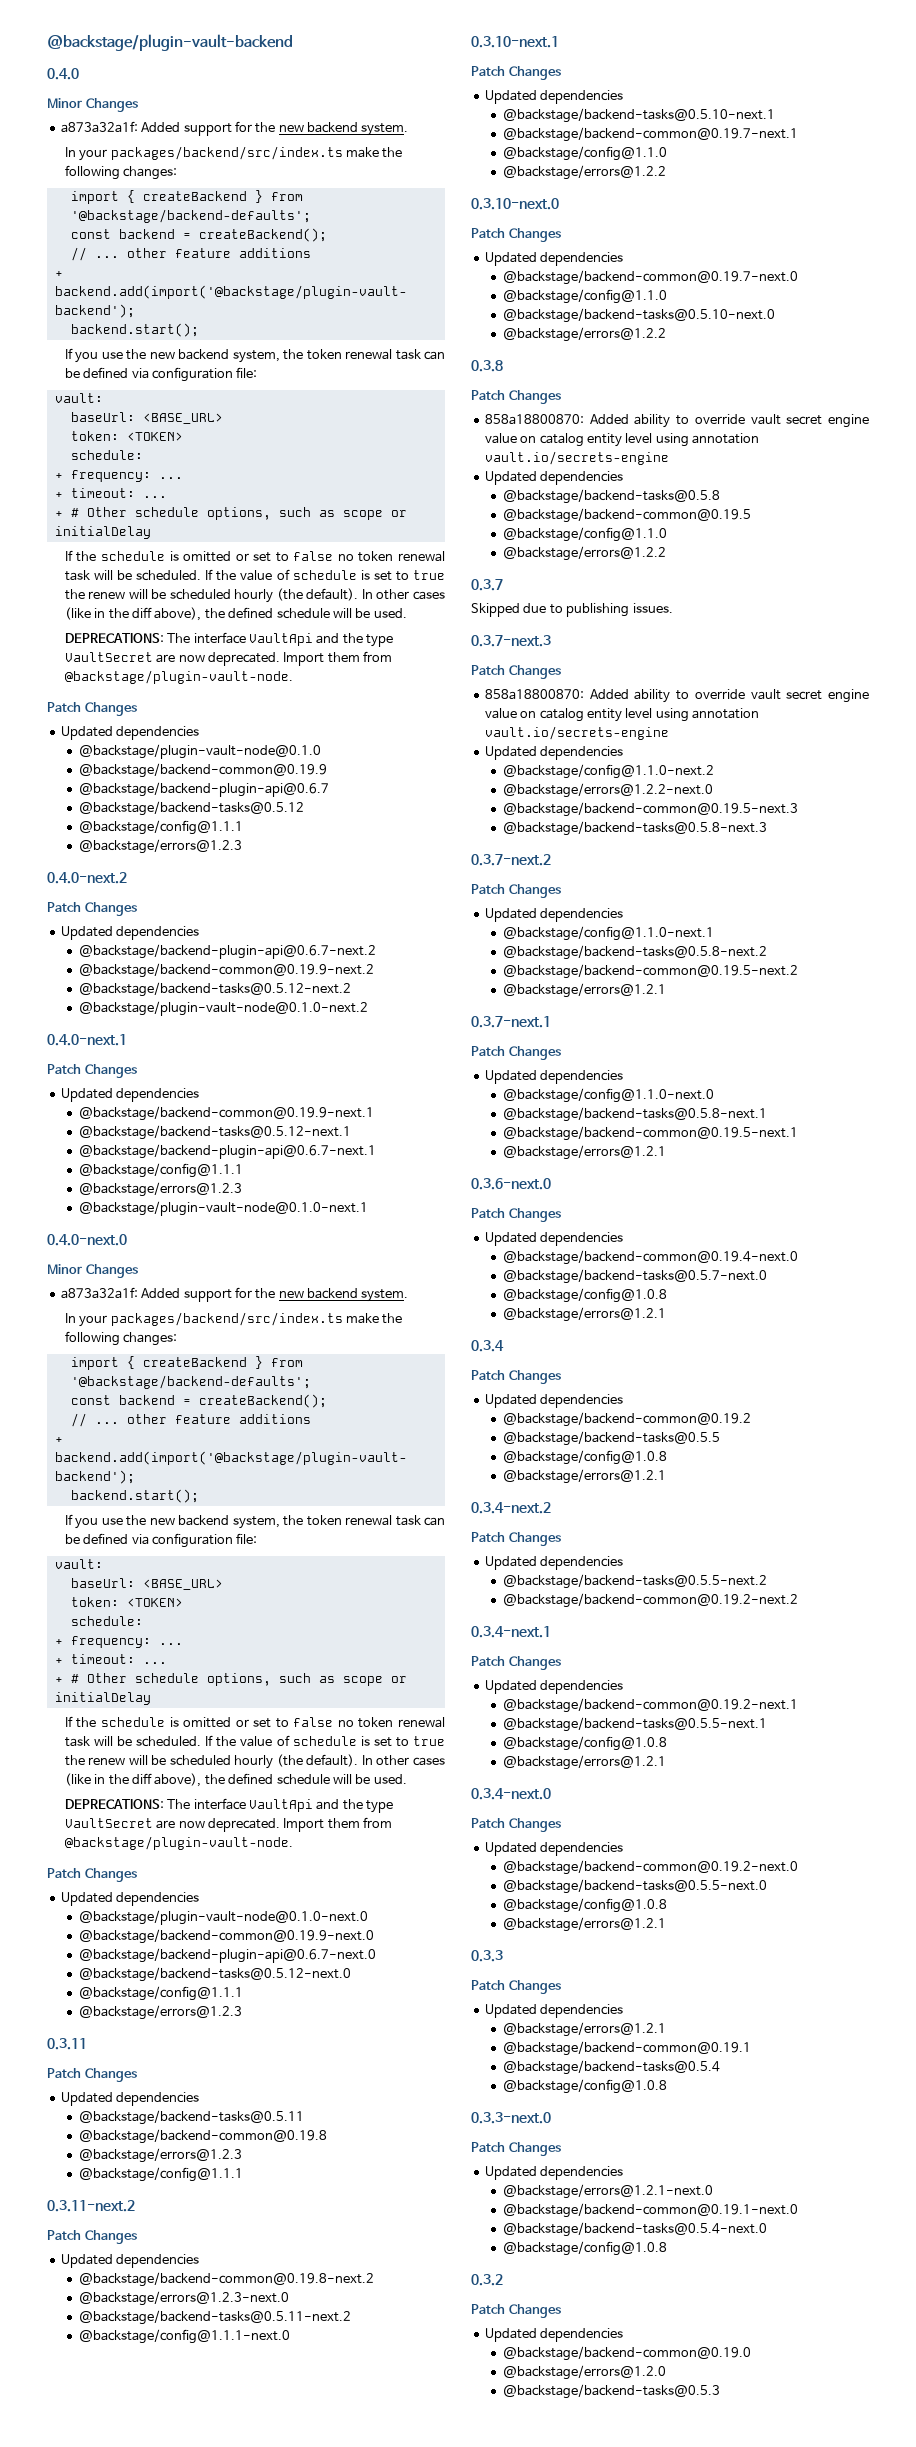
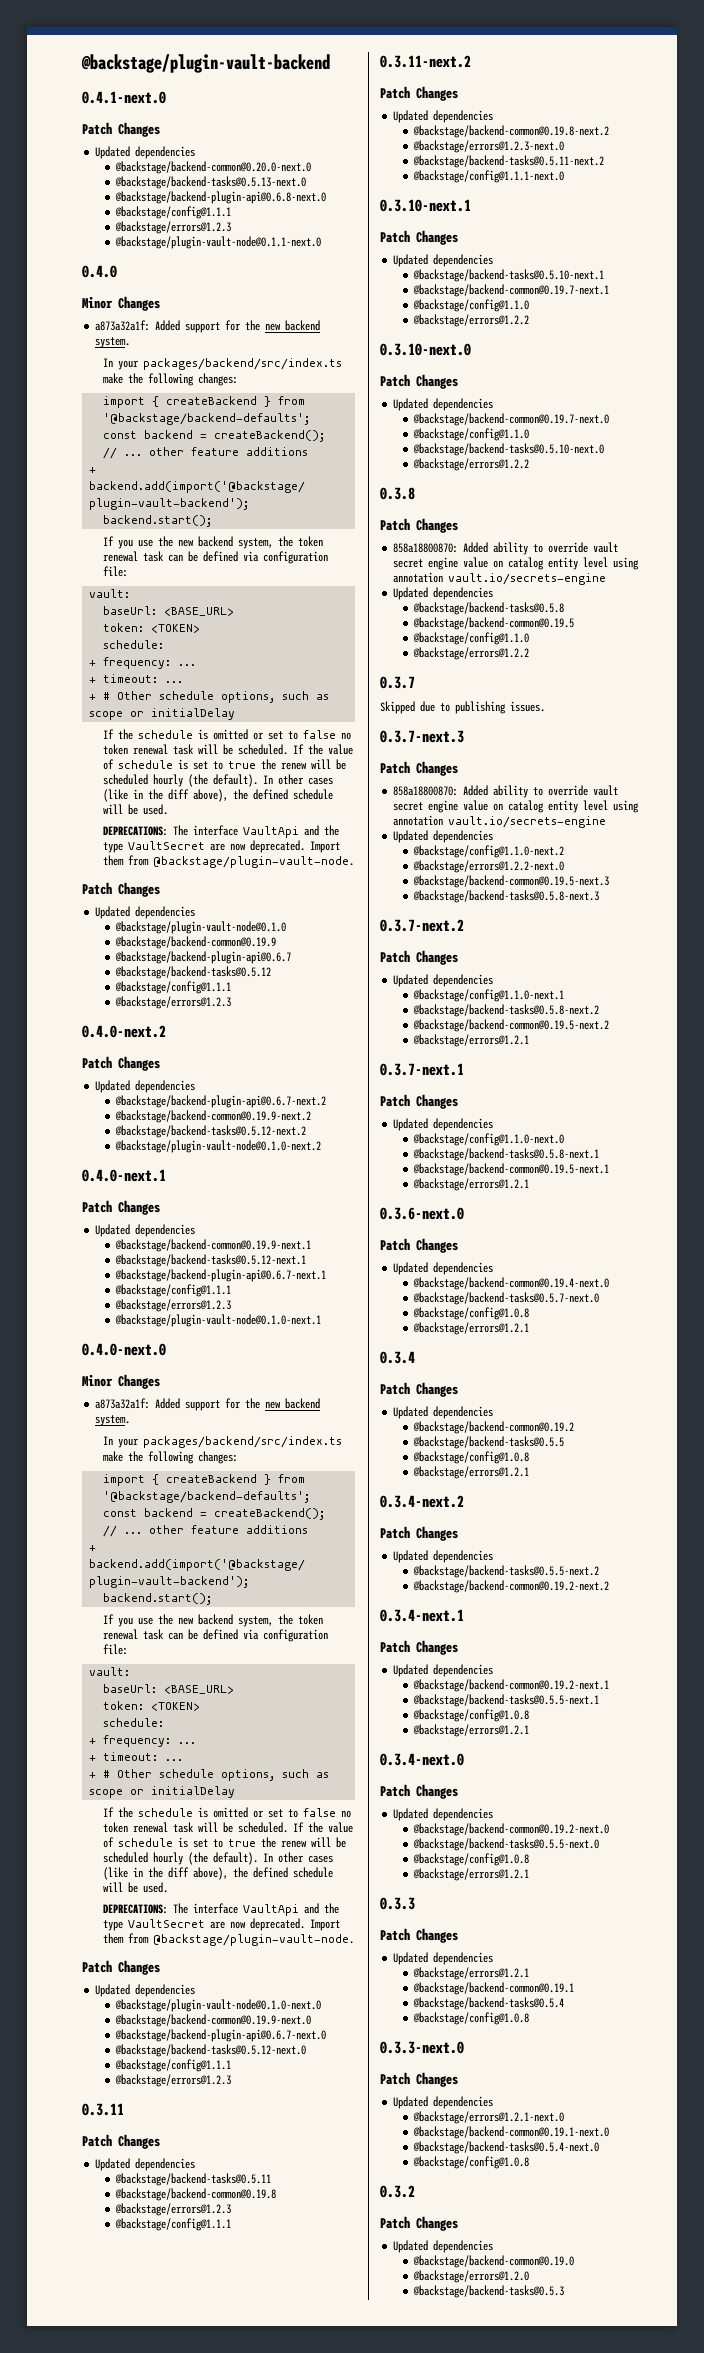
(293, 42) none -> [82,91,166,104] [82,122,160,137] [95,146,196,159] [115,161,312,174] [115,176,307,189] [115,191,327,204] [115,206,232,219] [115,221,232,234] [115,236,322,249] // 0.4.1-next.0 // Patch Changes // Updated dependencies // @backstage/backend-common@0.20.0-next.0 // @backstage/backend-tasks@0.5.13-next.0 // @backstage/backend-plugin-api@0.6.8-next.0 // @backstage/config@1.1.1 // @backstage/errors@1.2.3 // @backstage/plugin-vault-node@0.1.1-next.0

